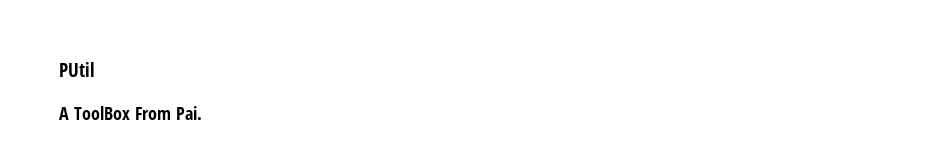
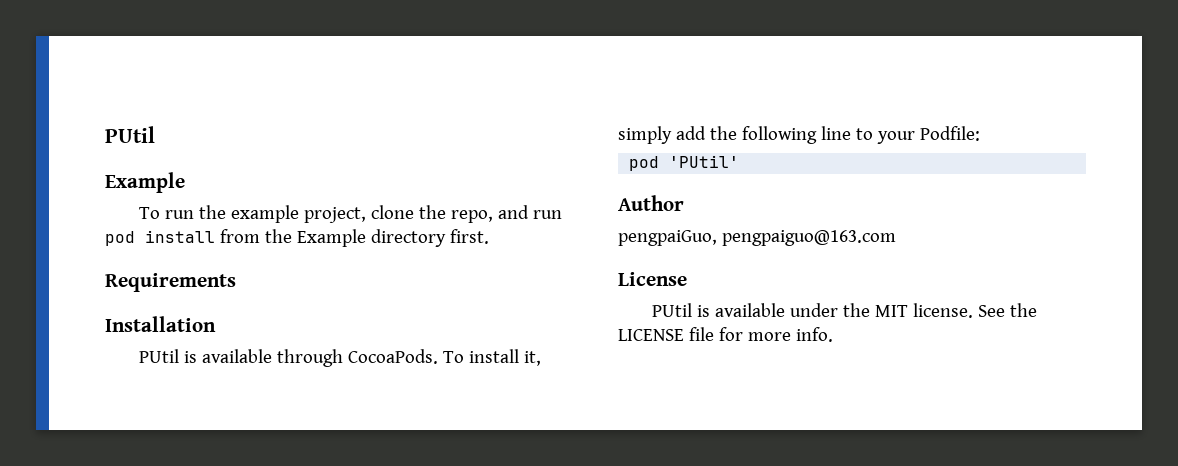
[59,106,202,120] A ToolBox From Pai. -> [105,172,185,193] [139,205,563,223] [105,229,489,247] [105,273,236,292] [105,316,216,332] [139,349,542,367] [618,126,980,144] [629,155,740,171] [618,195,684,211] [618,230,896,246] [618,272,687,286] [652,303,1038,318] [618,327,833,342] Example // To run the example project, clone the repo, and run pod install from the Example directory first. // Requirements // Installation // PUtil is available through CocoaPods. To install it, simply add the following line to your Podfile: // pod 'PUtil' // Author // pengpaiGuo, pengpaiguo@163.com // License // PUtil is available under the MIT license. See the LICENSE file for more info.

